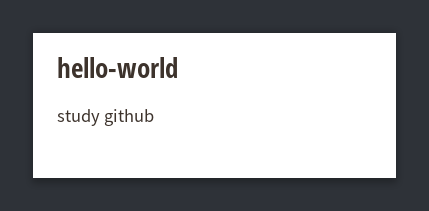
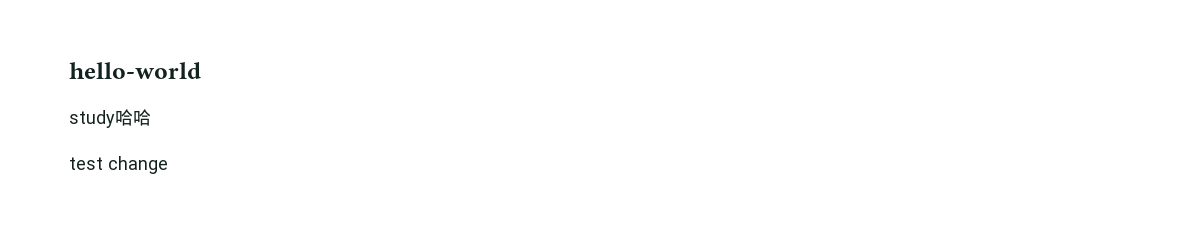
[104,109,155,126] github -> [115,109,151,126] [69,156,168,174] 哈哈 // test change

